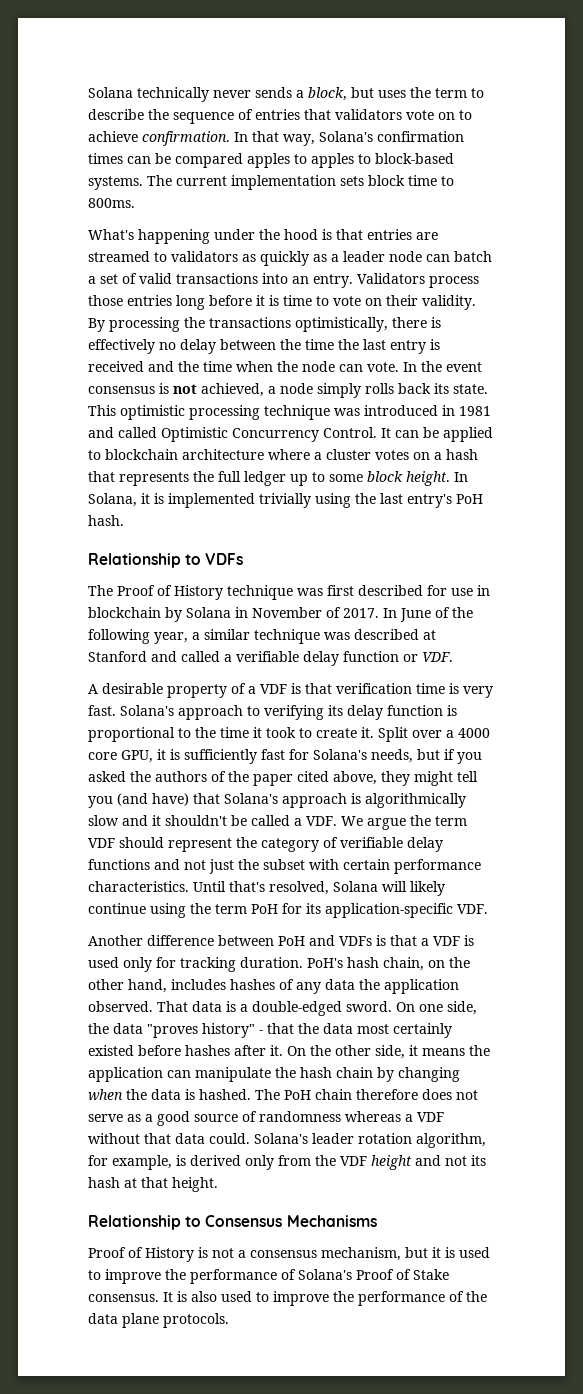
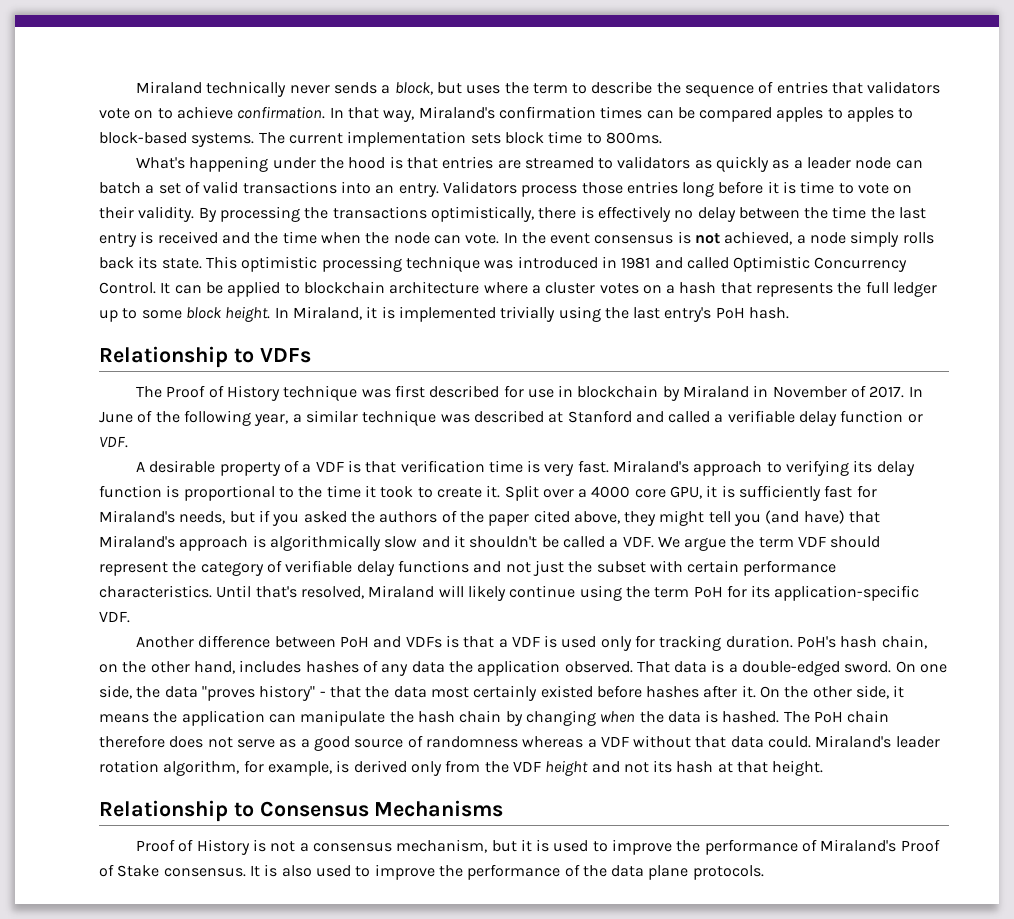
[88,87,133,98] Solana -> [135,81,202,94] Miraland
[319,131,373,142] Solana's -> [418,106,495,119] Miraland's
[88,493,137,507] Solana, -> [292,306,362,320] Miraland,
[186,607,231,618] Solana -> [683,385,750,398] Miraland
[120,705,174,716] Solana's -> [613,460,690,473] Miraland's
[313,749,367,760] Solana's -> [99,510,175,523] Miraland's
[224,793,278,804] Solana's -> [99,535,175,548] Miraland's
[333,881,378,892] Solana -> [368,585,435,598] Miraland
[254,1133,308,1144] Solana's -> [815,735,892,748] Miraland's
[298,1269,352,1280] Solana's -> [820,839,897,852] Miraland's

